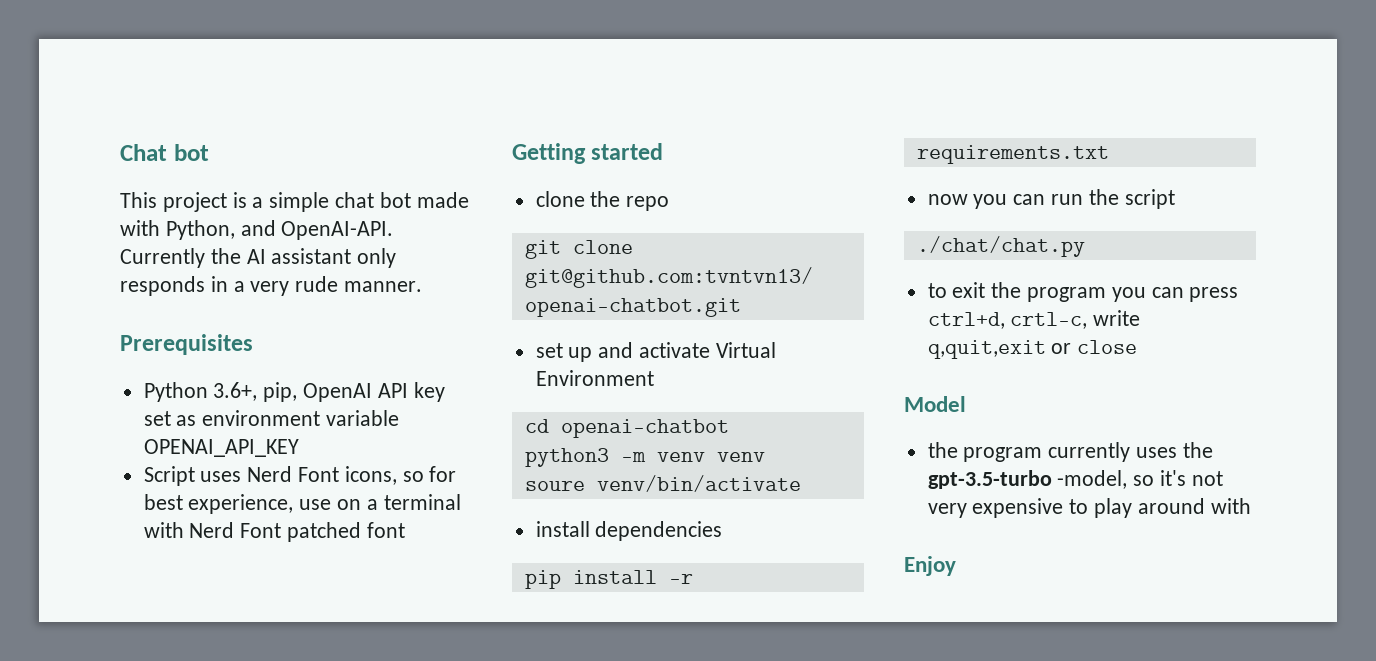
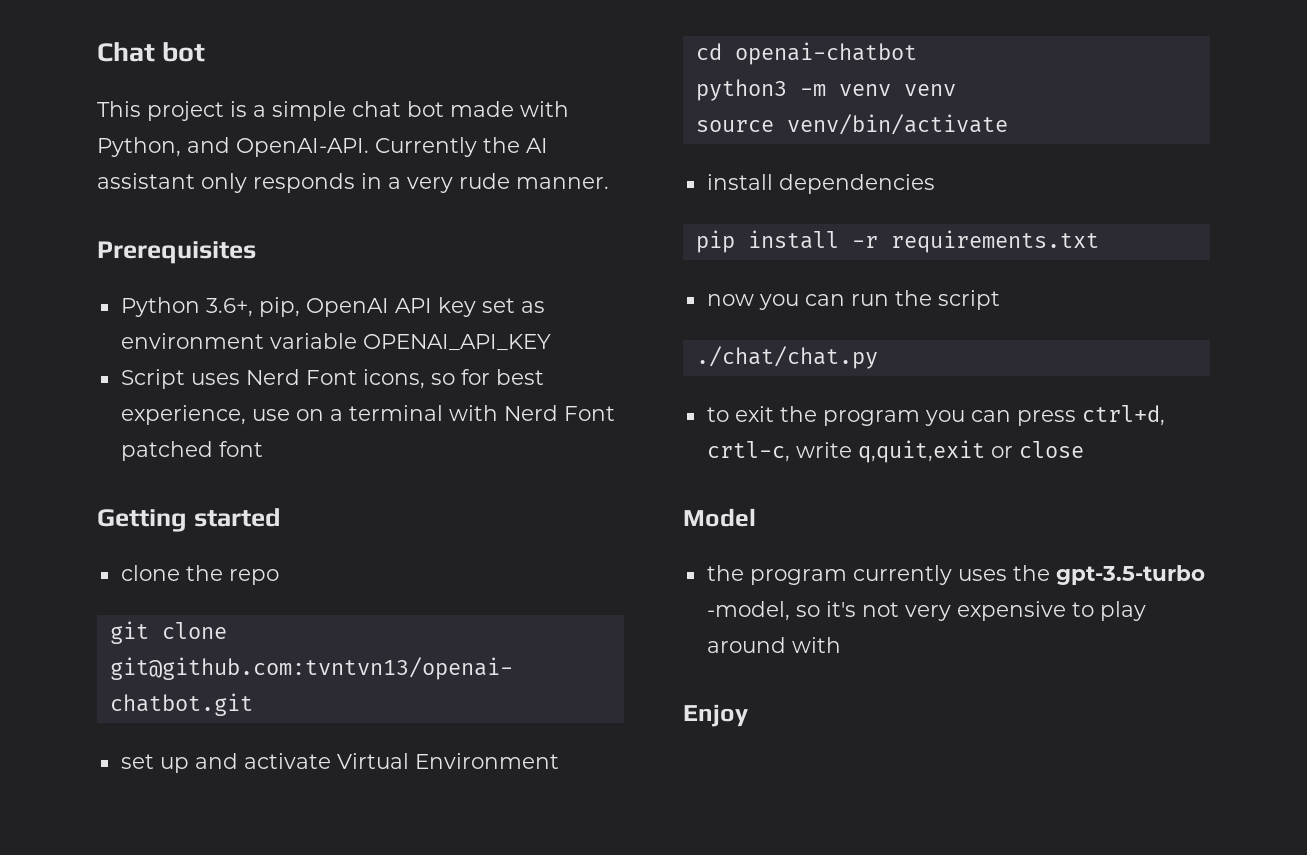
[524,481,585,491] soure -> [695,120,774,132] source

